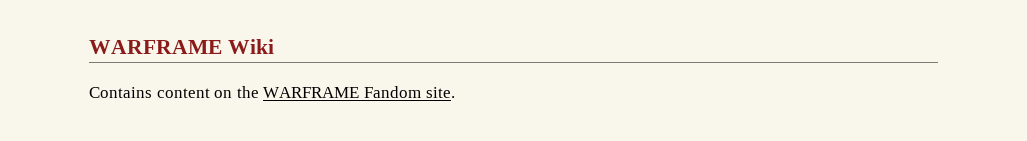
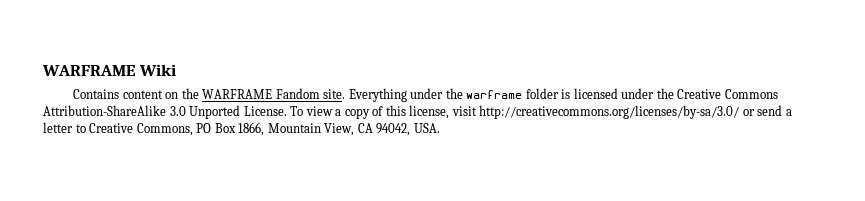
(455, 92) none -> [348,88,778,102] [43,105,792,119] [43,122,440,136] Everything under the warframe folder is licensed under the Creative Commons Attribution-ShareAlike 3.0 Unported License. To view a copy of this license, visit http://creativecommons.org/licenses/by-sa/3.0/ or send a letter to Creative Commons, PO Box 1866, Mountain View, CA 94042, USA.

